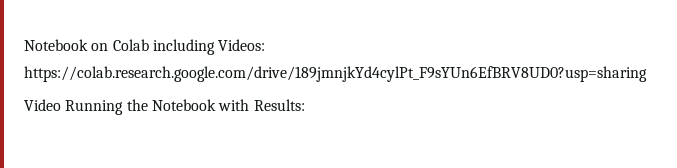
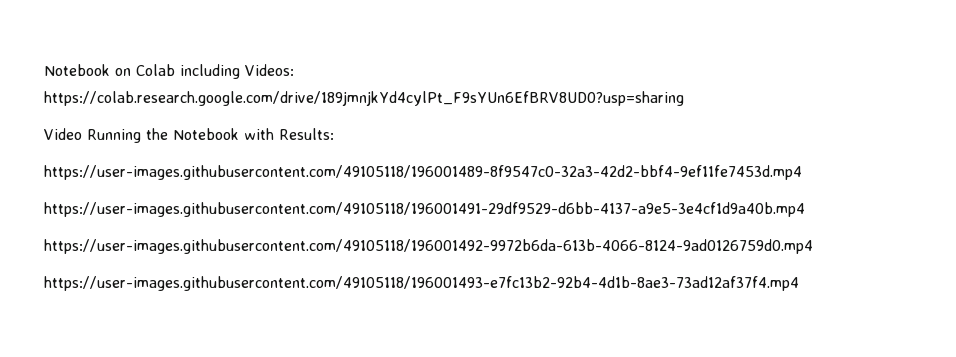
(305, 105) none -> [44,165,802,180] [44,202,805,217] [44,239,813,254] [44,276,799,291] // https://user-images.githubusercontent.com/49105118/196001489-8f9547c0-32a3-42d2-bbf4-9ef11fe7453d.mp4 // https://user-images.githubusercontent.com/49105118/196001491-29df9529-d6bb-4137-a9e5-3e4cf1d9a40b.mp4 // https://user-images.githubusercontent.com/49105118/196001492-9972b6da-613b-4066-8124-9ad0126759d0.mp4 // https://user-images.githubusercontent.com/49105118/196001493-e7fc13b2-92b4-4d1b-8ae3-73ad12af37f4.mp4

